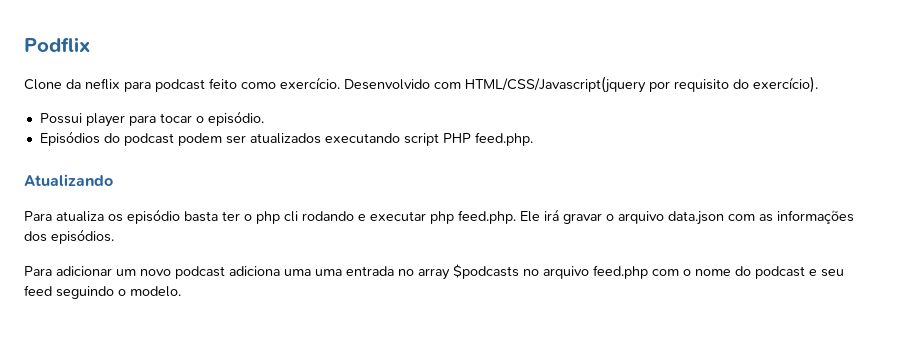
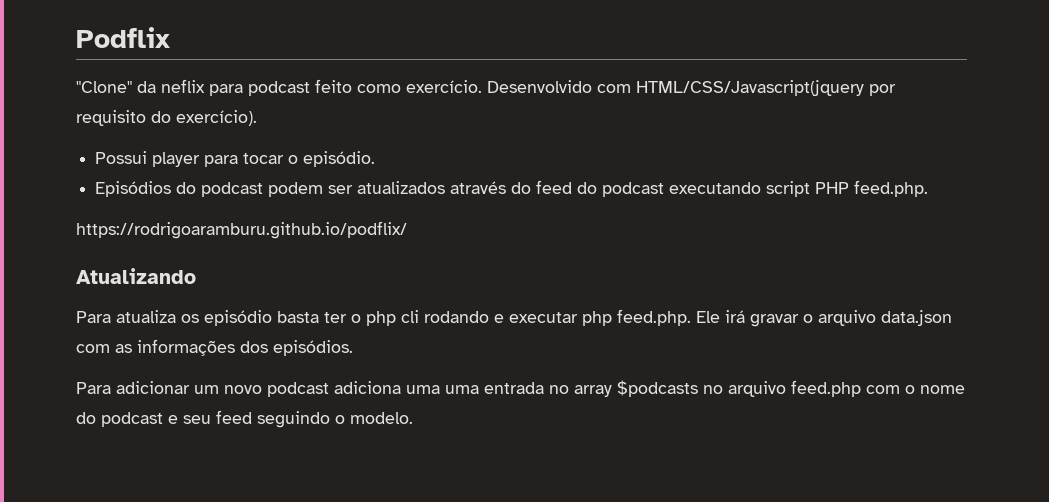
[24,79,62,90] Clone -> [76,81,132,93] "Clone"
(321, 138) none -> [450,180,665,197] através do feed do podcast
(533, 139) none -> [76,221,407,239] // https://rodrigoaramburu.github.io/podflix/

